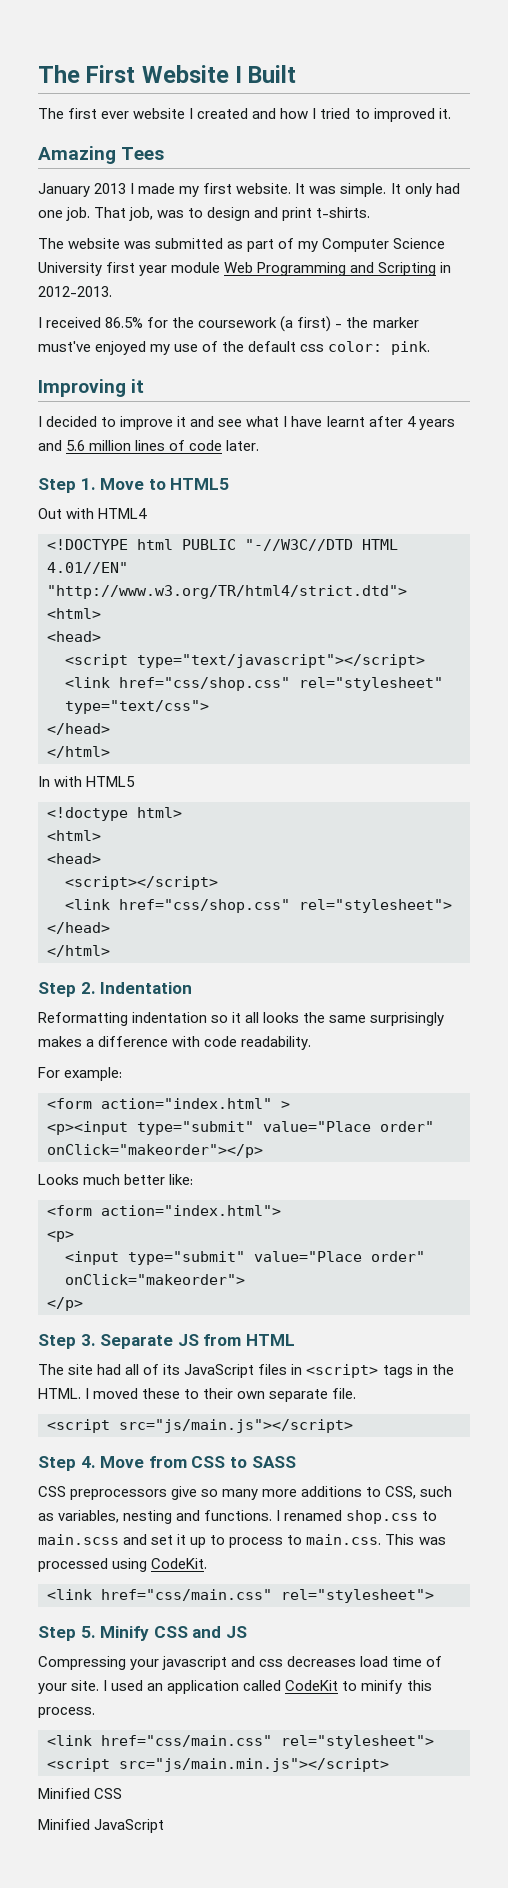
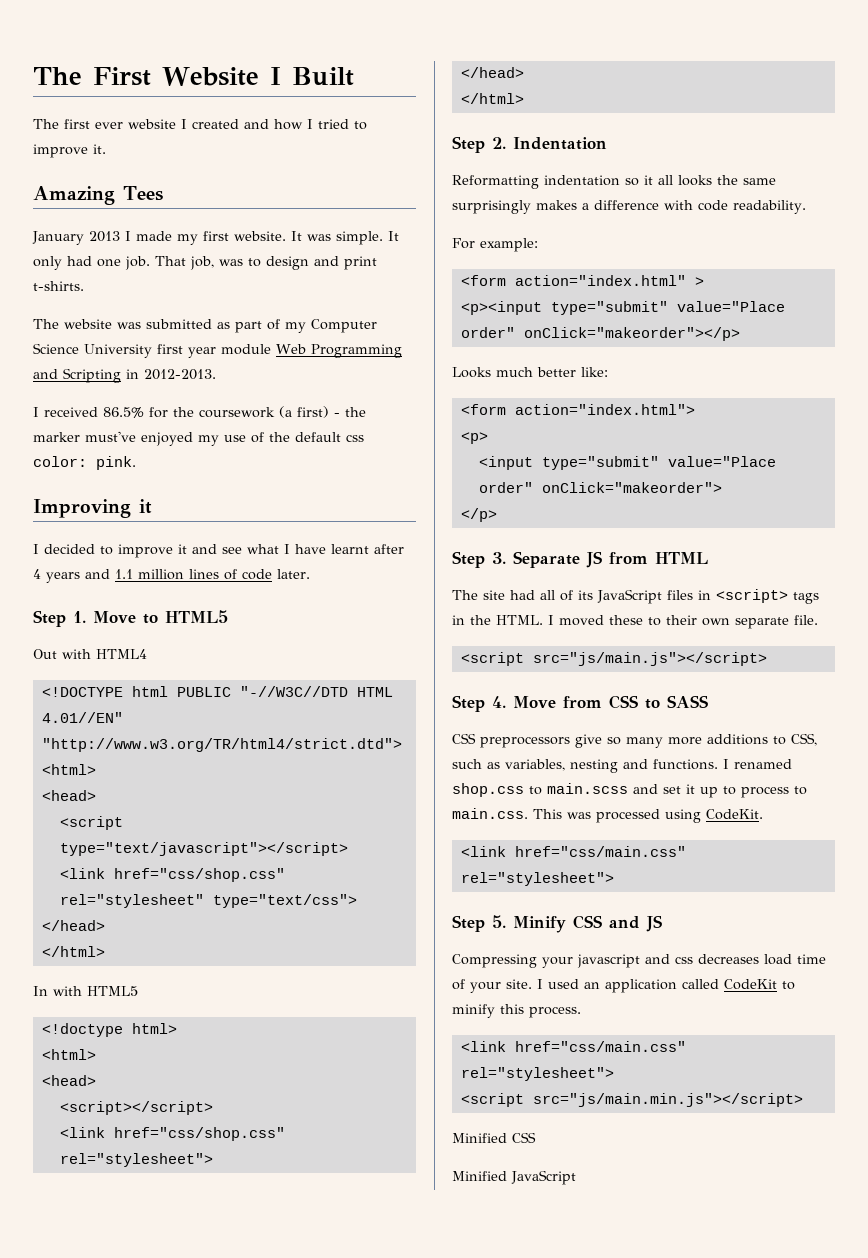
[373,108,435,122] improved -> [33,144,88,158] improve
[66,440,86,451] 5.6 -> [115,569,133,579] 1.1

